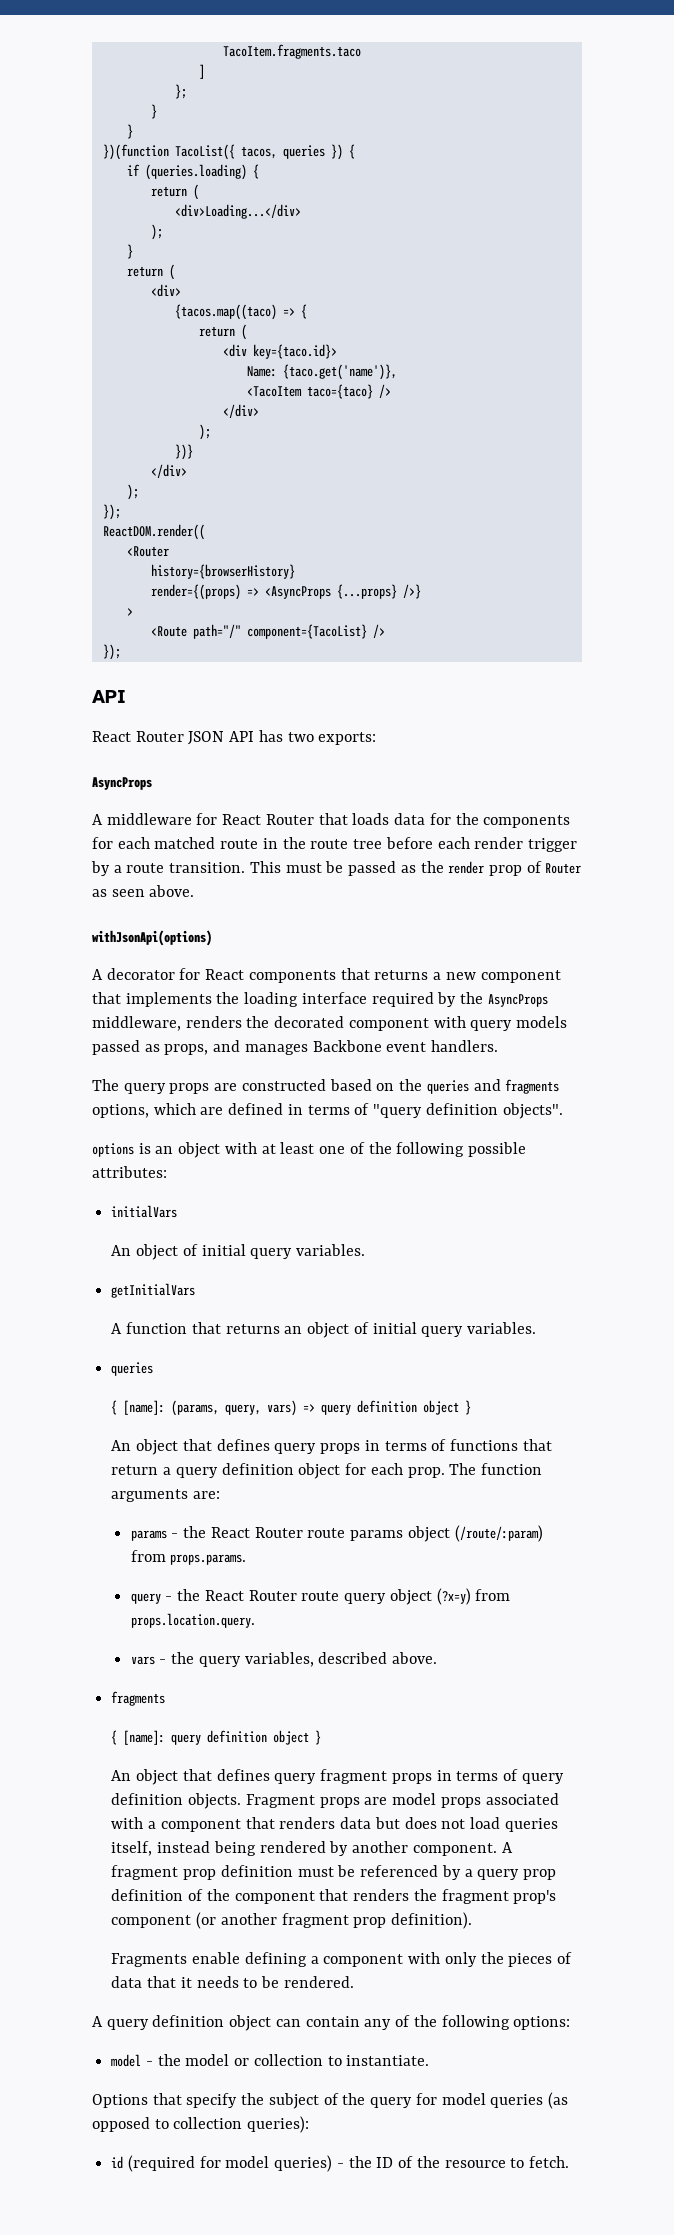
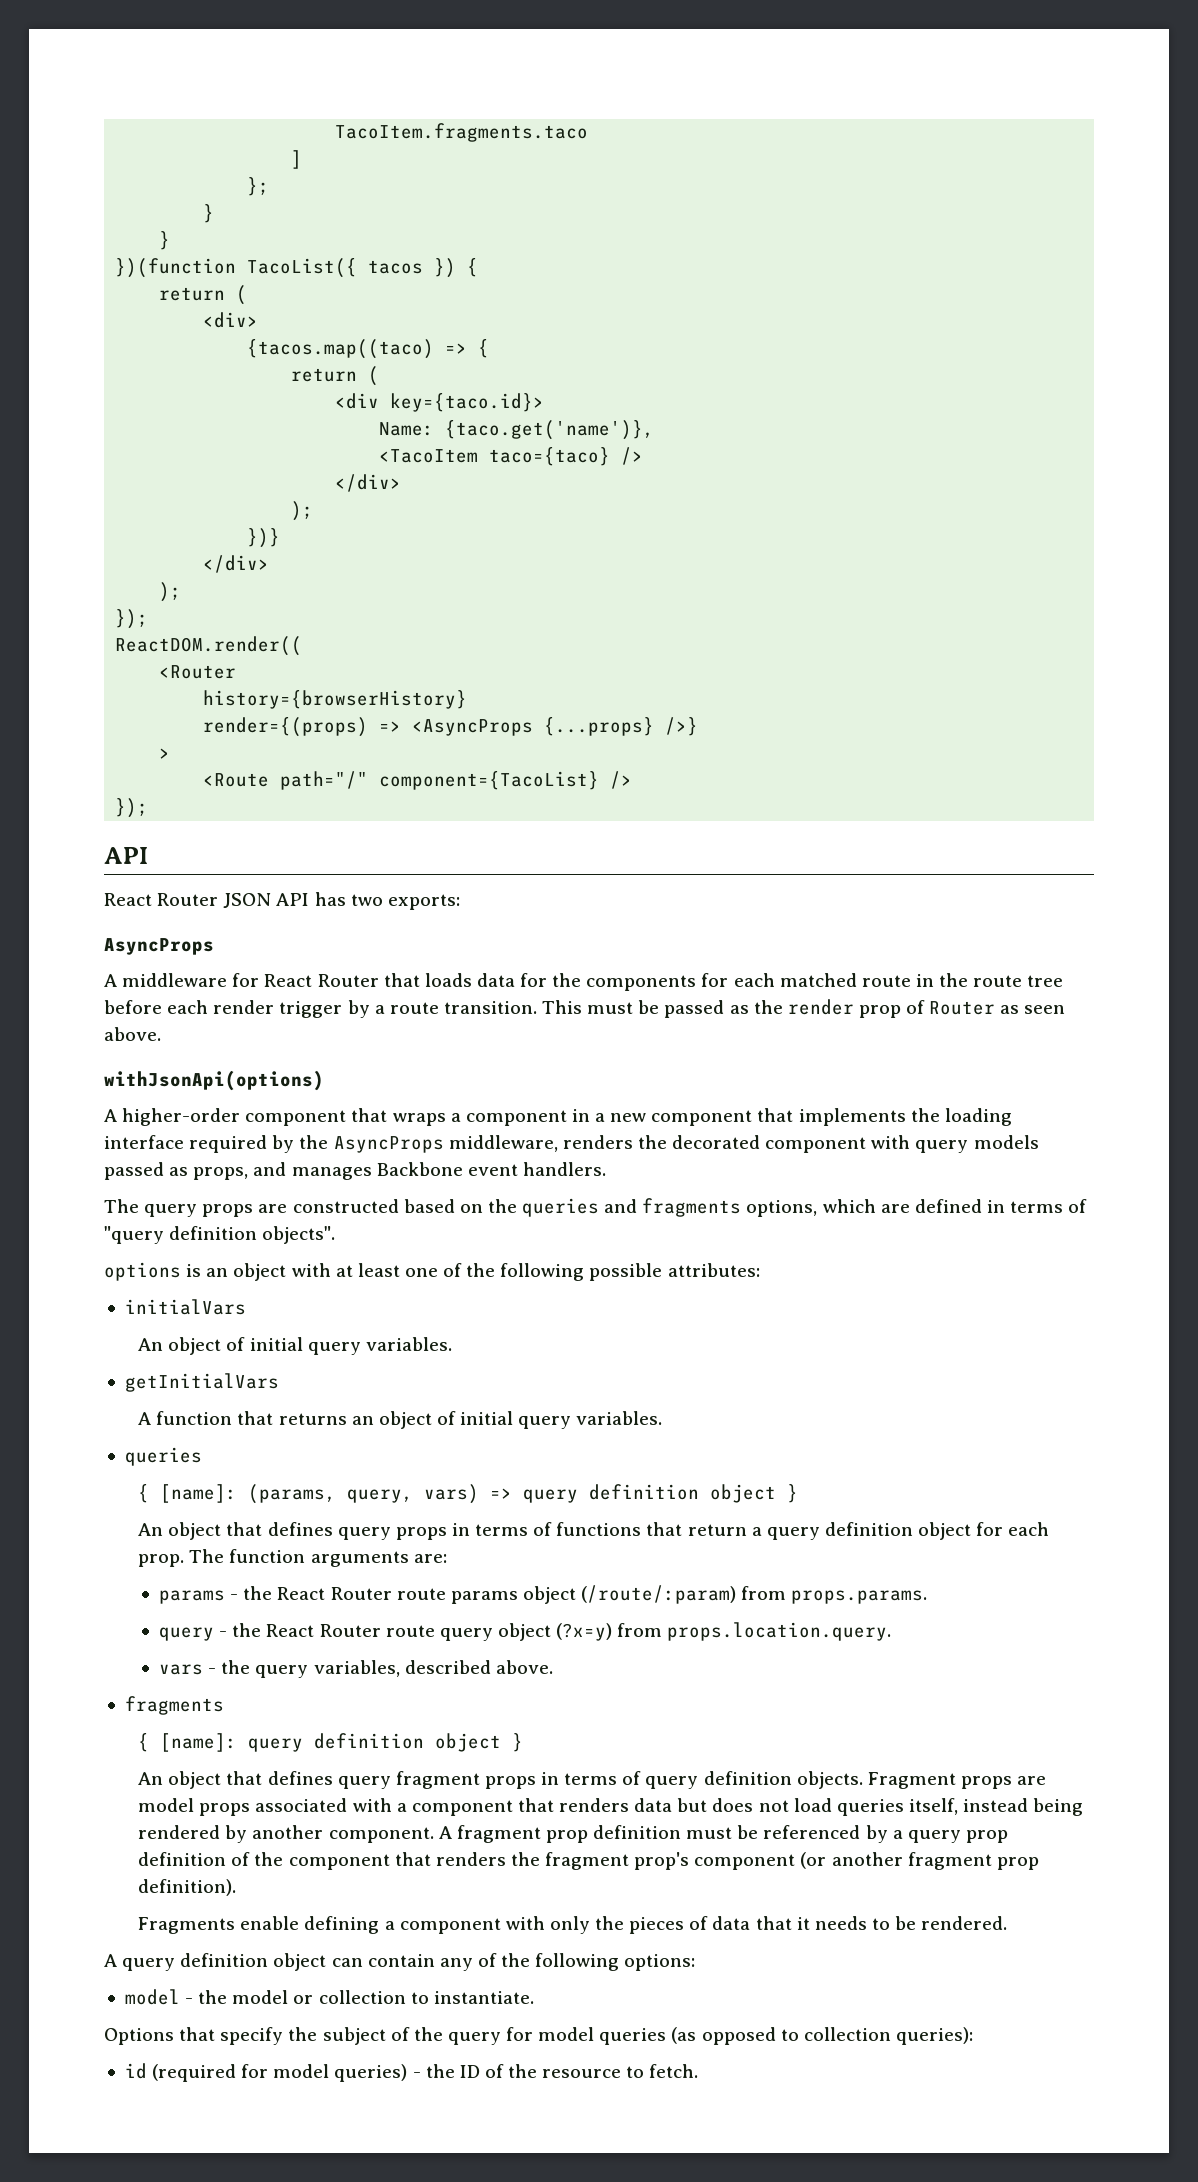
[240,145,325,159] tacos, queries -> [368,260,424,274] tacos
[126,164,259,180] [150,184,199,200] [174,204,301,219] [150,224,163,240] [126,244,133,259] // if (queries.loading) { // return ( // <div>Loading...</div> // ); // } -> (479, 267) none
[106,968,429,983] decorator for React components that returns -> [122,1108,590,1126] higher-order component that wraps a component in

